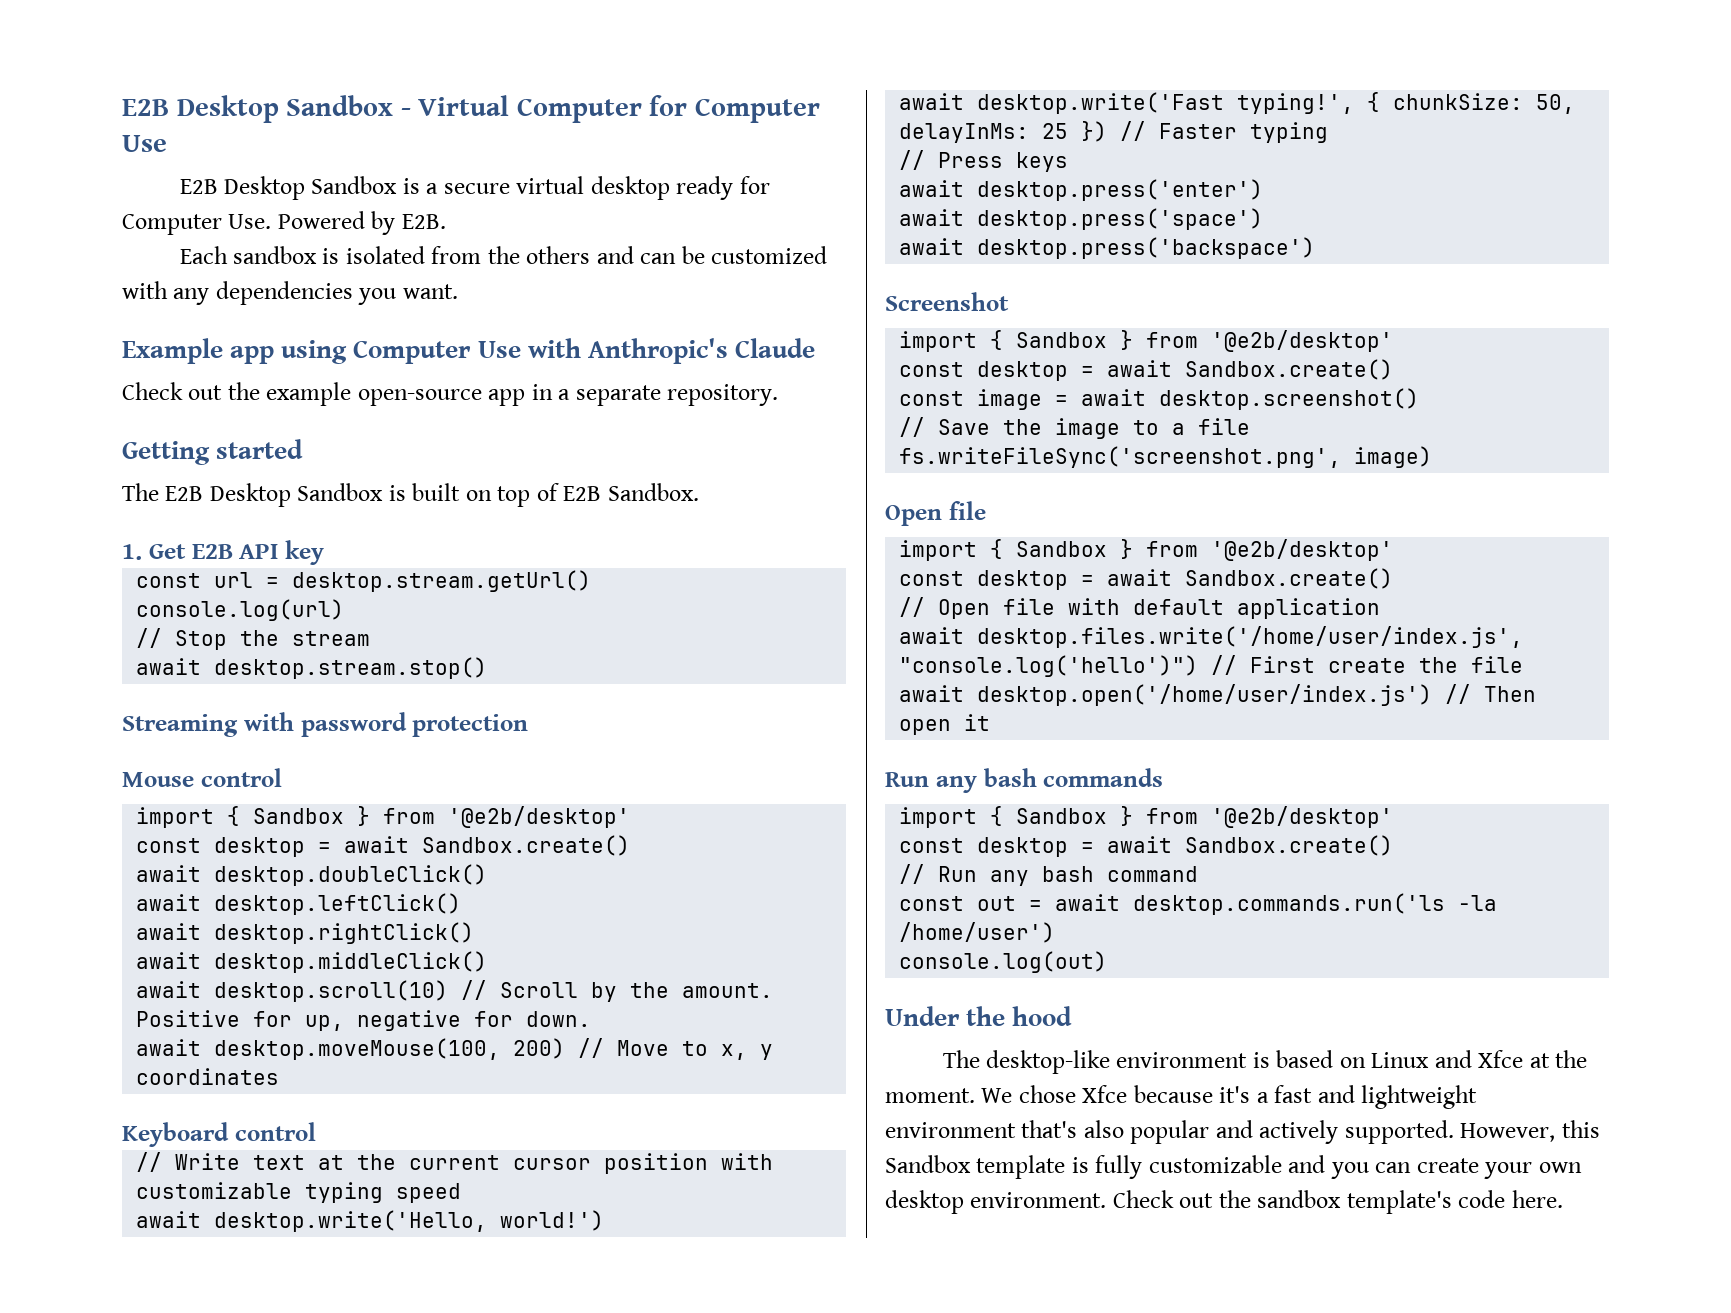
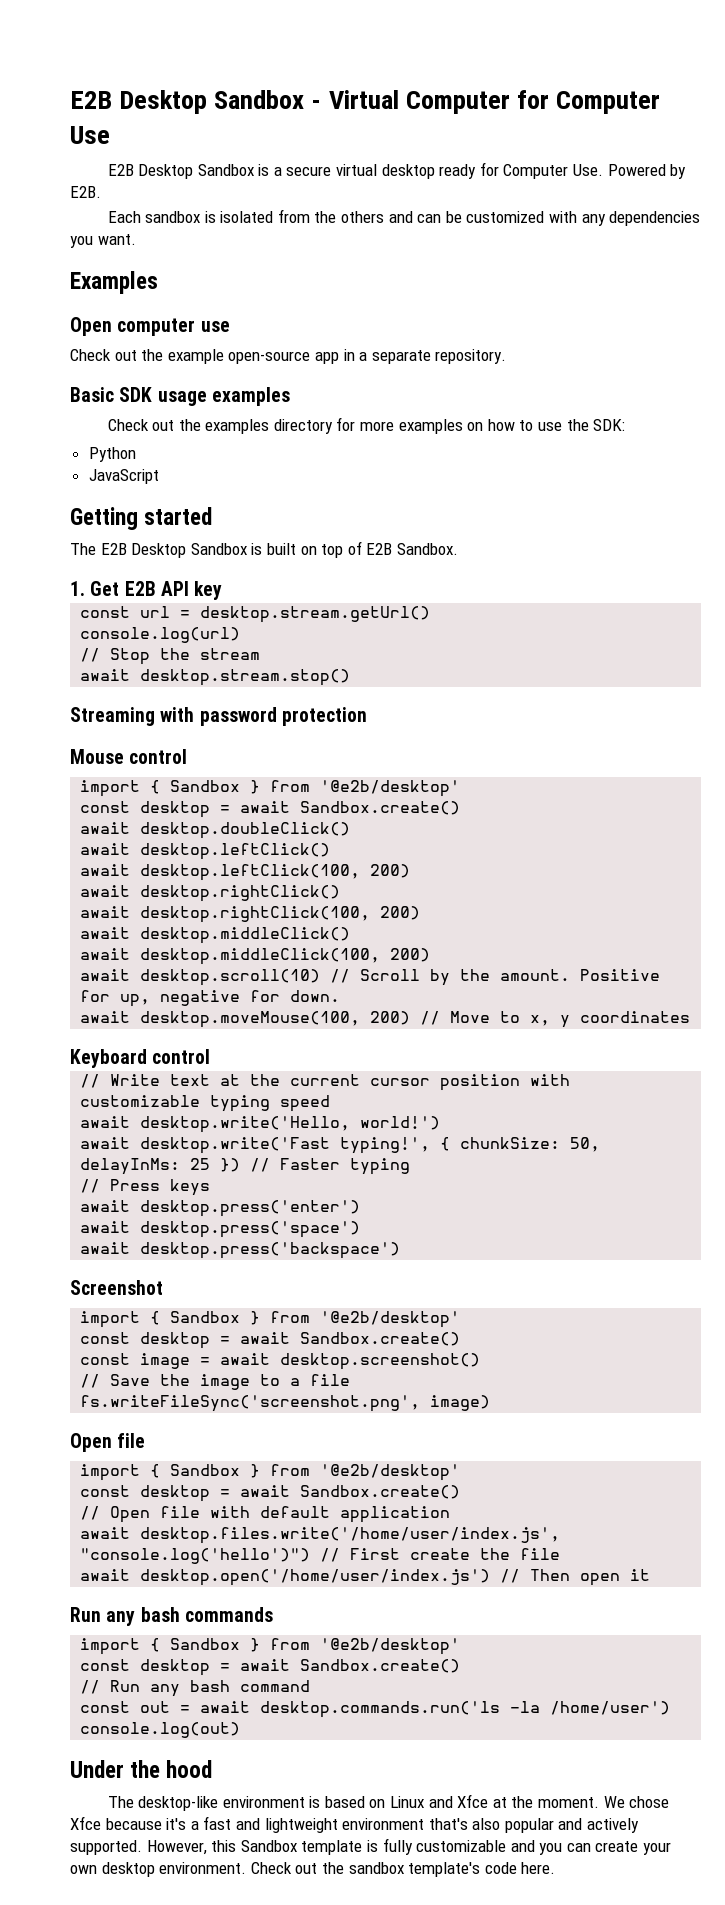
[122,338,816,364] Example app using Computer Use with Anthropic's Claude -> [70,271,158,294] [70,317,230,336] Examples // Open computer use
(779, 395) none -> [70,387,290,406] [107,417,626,434] [88,447,136,462] [88,469,159,484] // Basic SDK usage examples // Check out the examples directory for more examples on how to use the SDK: // Python // JavaScript
(462, 904) none -> [80,864,411,881] // await desktop.leftClick(100, 200)
(475, 933) none -> [80,906,421,923] // await desktop.rightClick(100, 200)
(488, 962) none -> [80,948,431,965] // await desktop.middleClick(100, 200)

